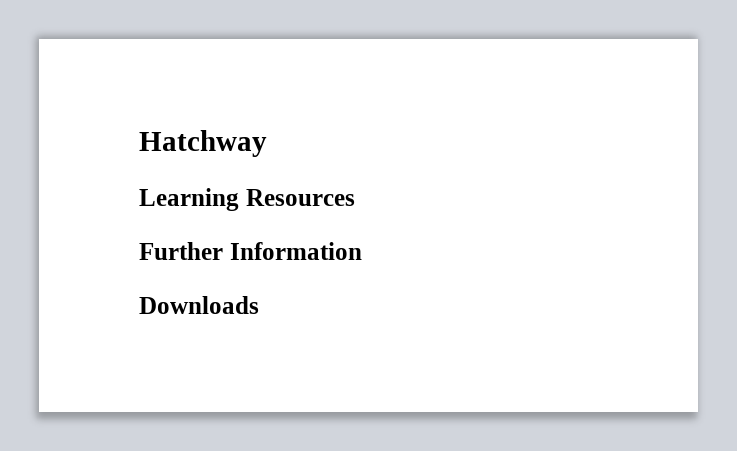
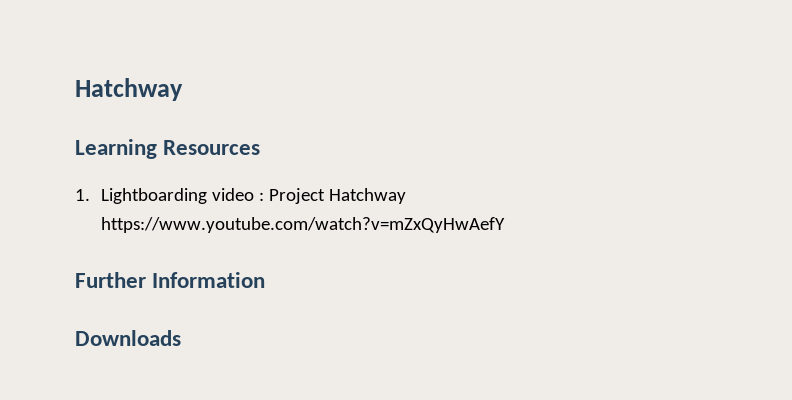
(355, 197) none -> [75,188,406,204] [100,217,505,233] // 1. Lightboarding video : Project Hatchway https://www.youtube.com/watch?v=mZxQyHwAefY

